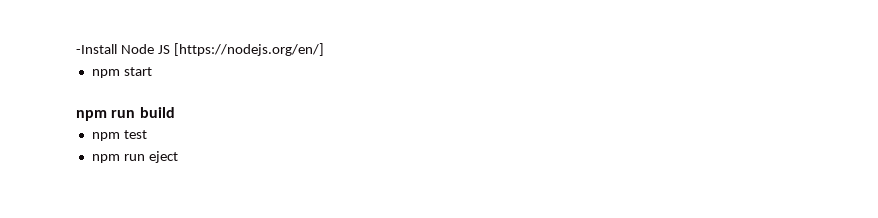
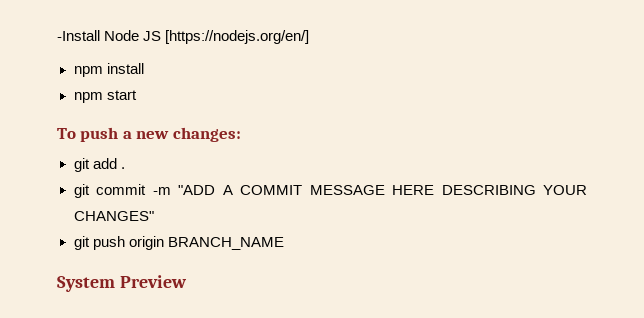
(324, 49) none -> [73,63,144,77] // npm install
[76,107,175,121] [91,130,147,141] [91,151,178,163] npm run build // npm test // npm run eject -> [57,127,241,142] [73,158,125,172] [73,184,587,198] [73,211,154,221] [73,236,284,250] [57,275,187,292] To push a new changes: // git add . // git commit -m "ADD A COMMIT MESSAGE HERE DESCRIBING YOUR CHANGES" // git push origin BRANCH_NAME // System Preview

